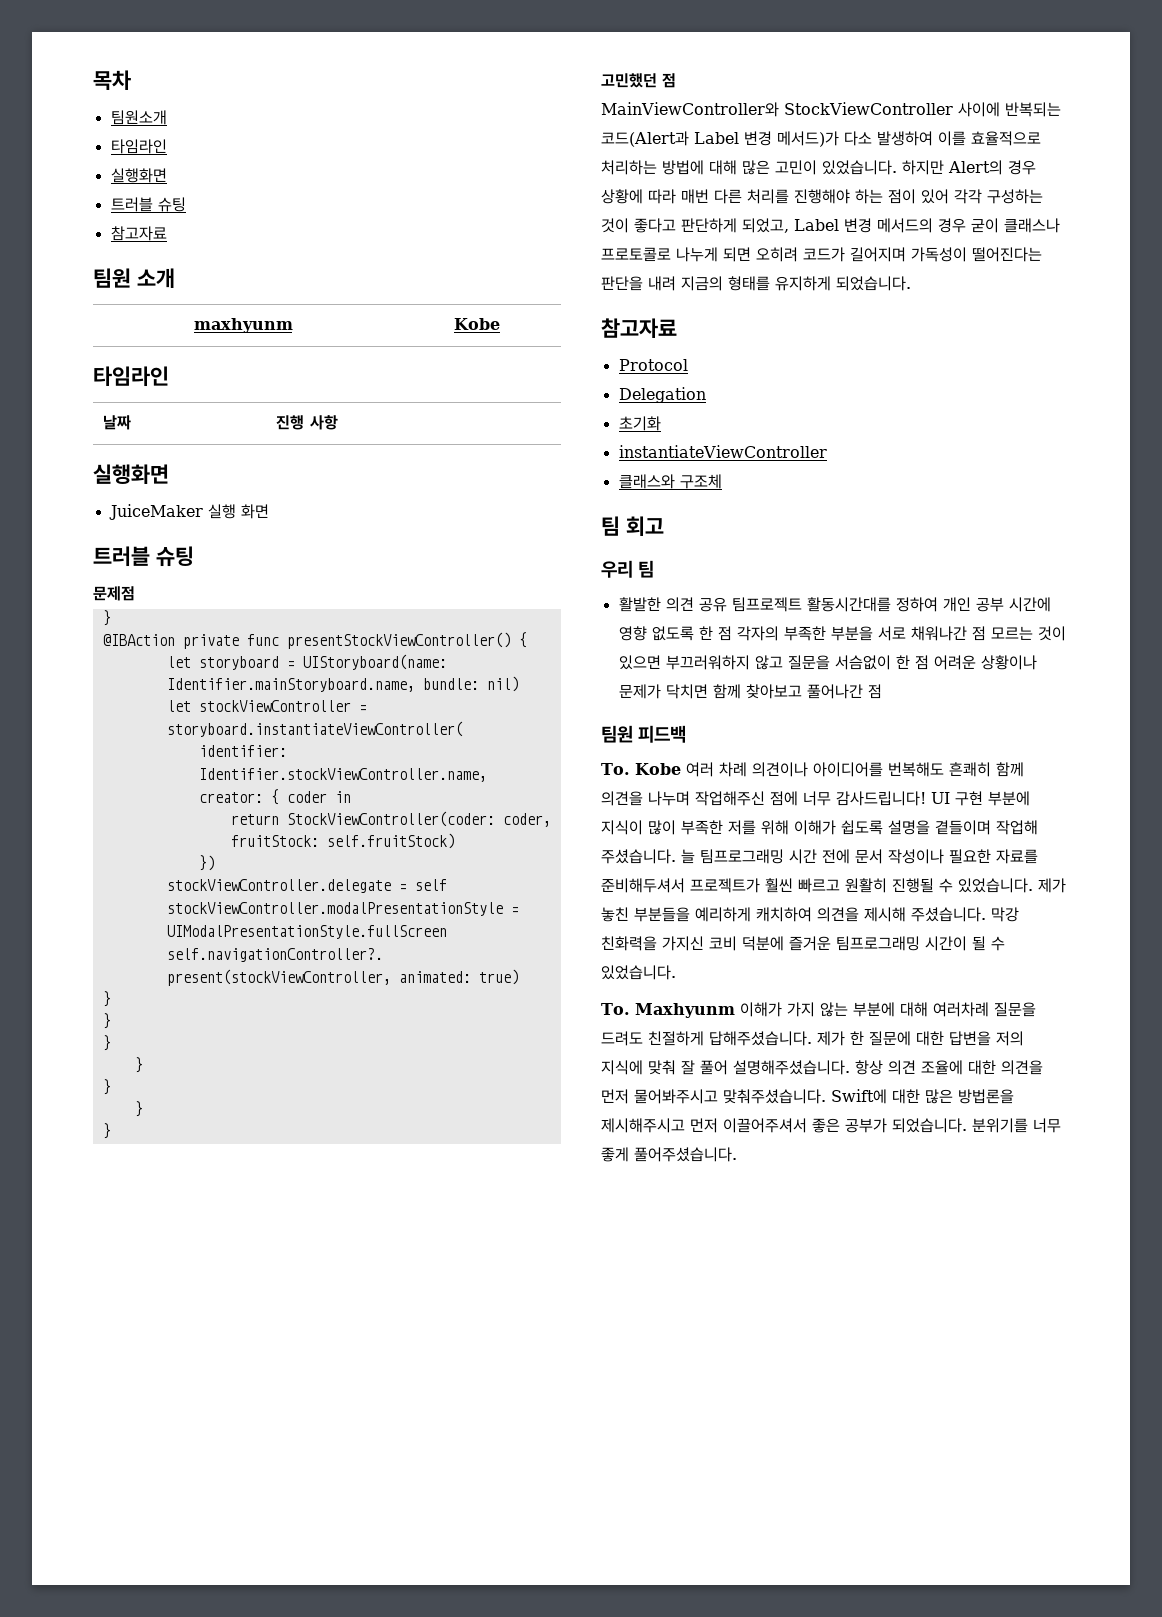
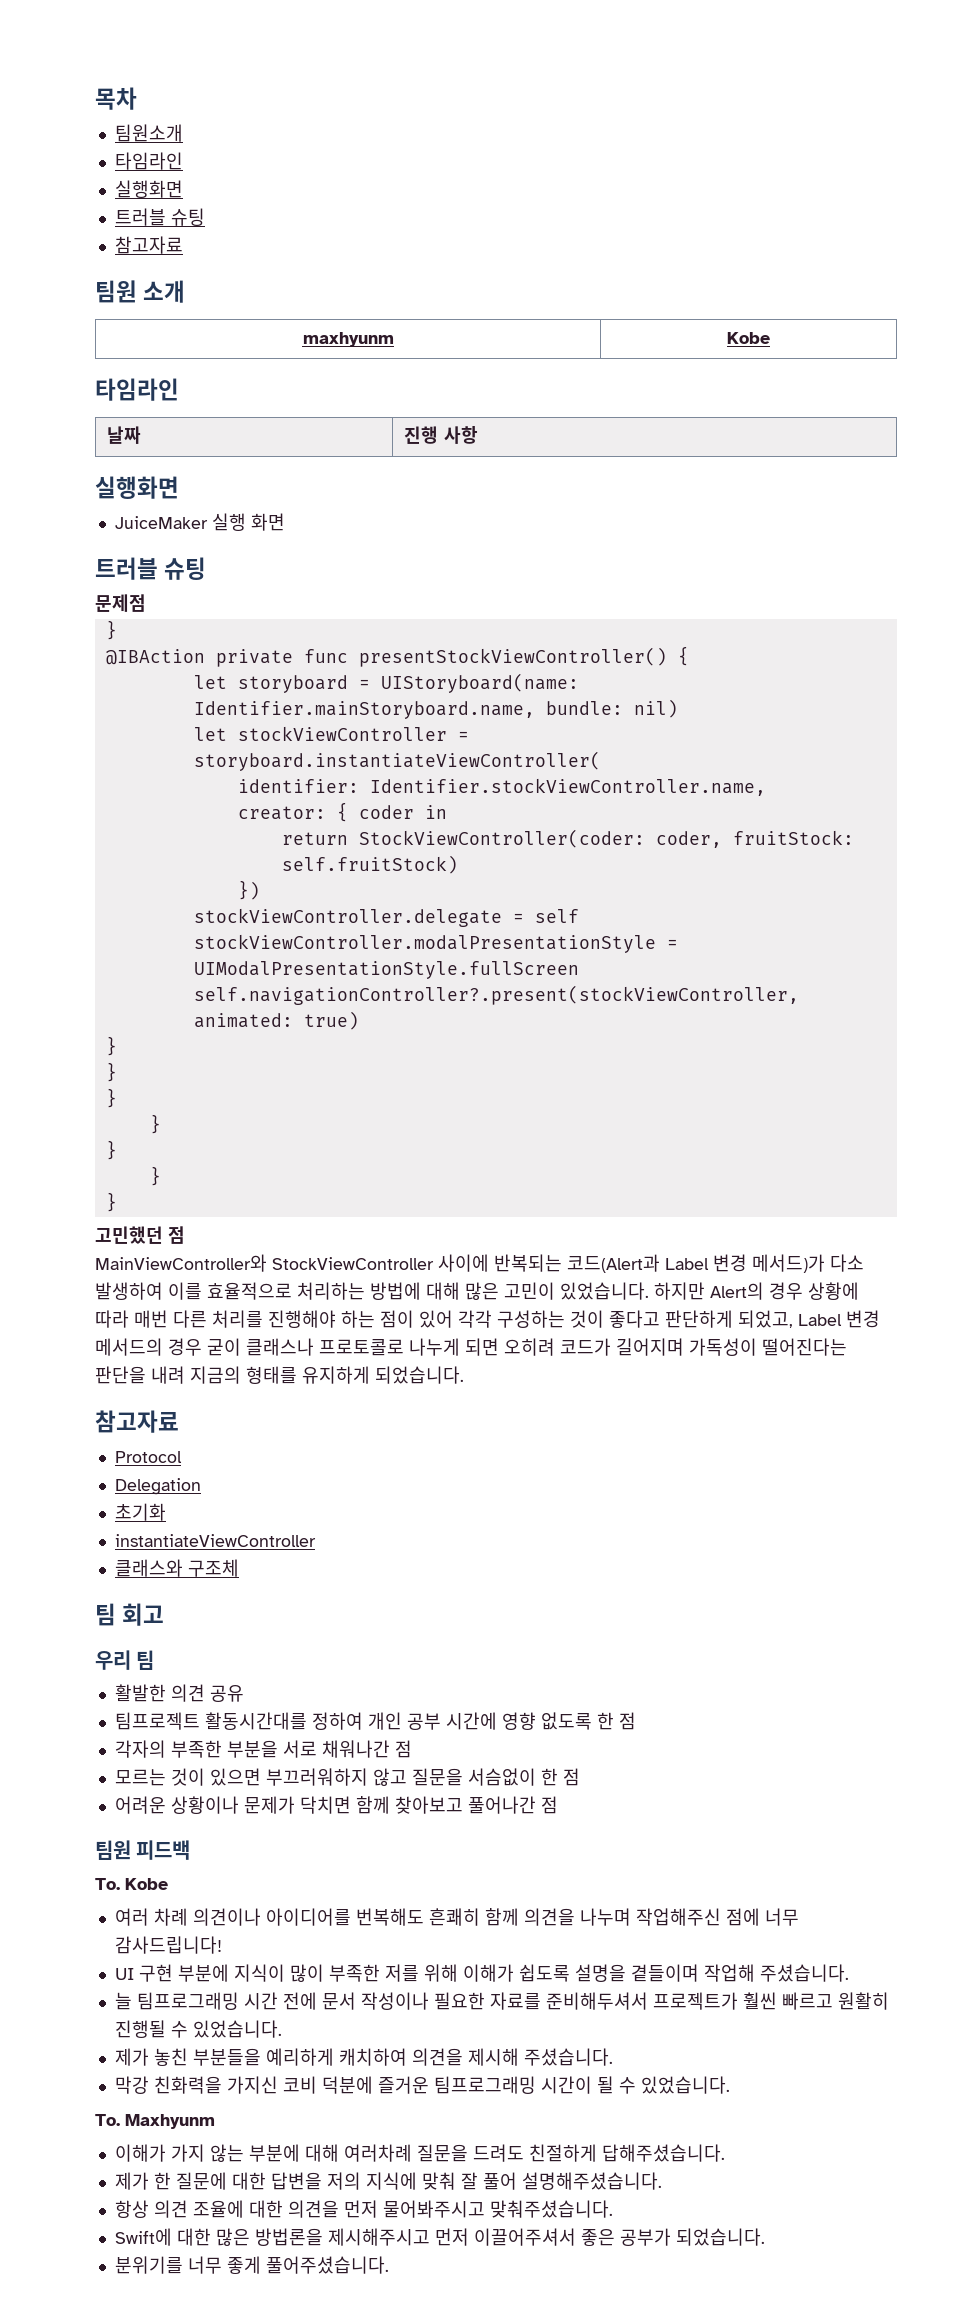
(727, 604) none -> (244, 1693) //
(732, 633) none -> (636, 1721) //
(986, 633) none -> (412, 1749) //
(929, 662) none -> (580, 1777) //
(681, 769) none -> (168, 1884) //
(926, 798) none -> (222, 1945) //
(676, 856) none -> (849, 1973) //
(1033, 885) none -> (282, 2029) //
(986, 914) none -> (613, 2057) //
(735, 1010) none -> (215, 2121) //
(812, 1038) none -> (725, 2153) //
(850, 1067) none -> (662, 2181) //
(826, 1096) none -> (613, 2209) //
(967, 1125) none -> (765, 2237) //

